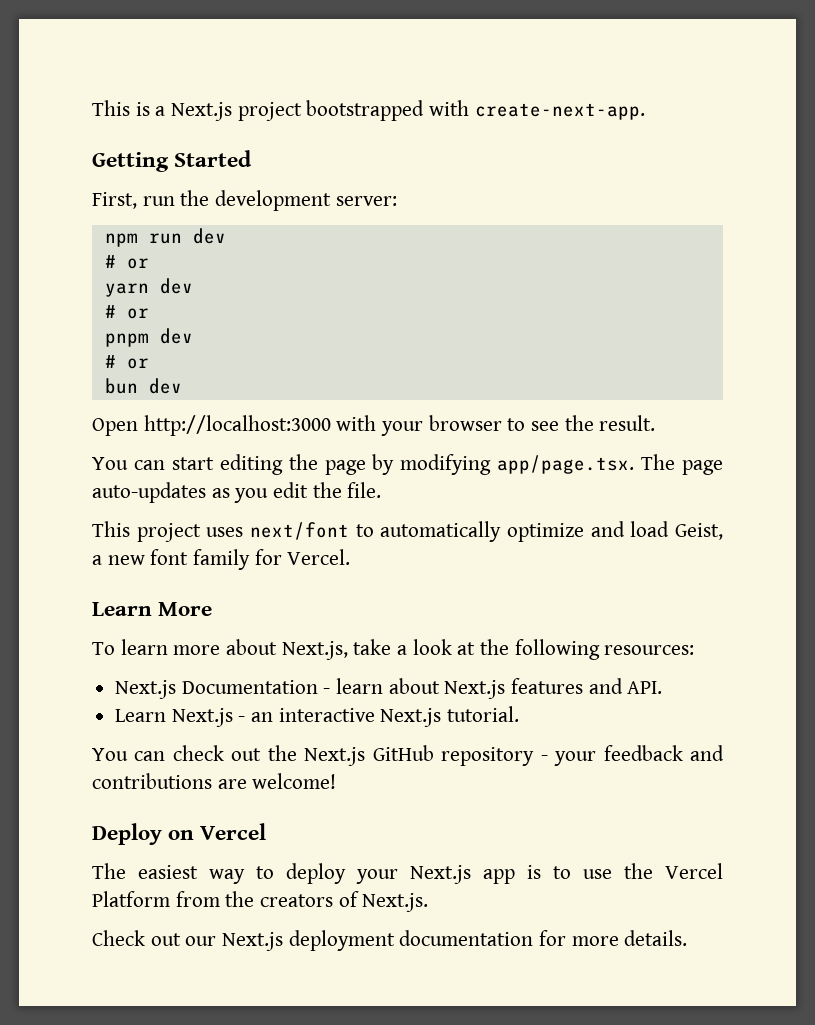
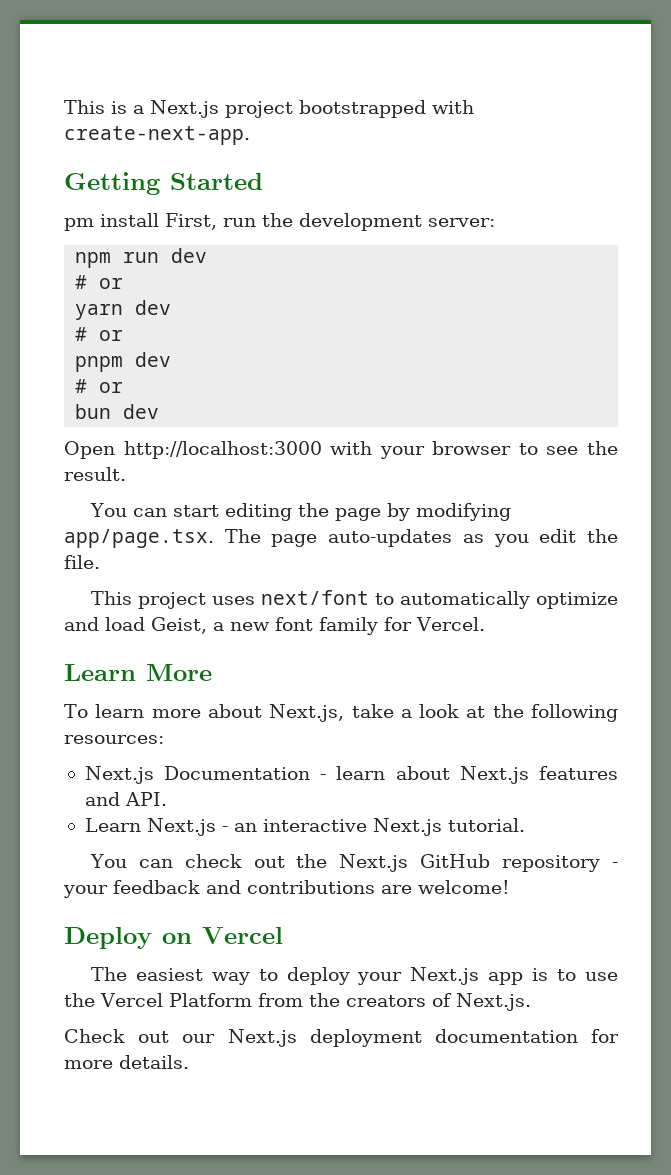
(253, 158) none -> [64,213,159,231] pm install

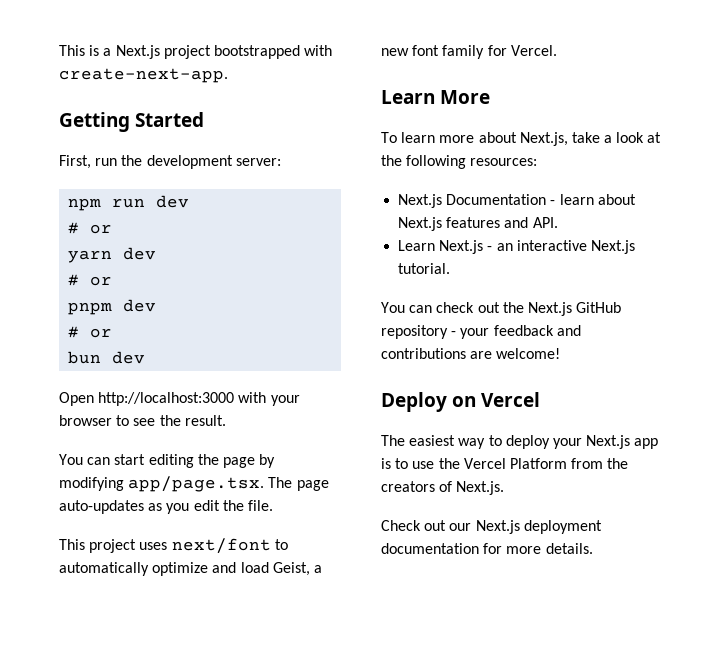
[64,213,159,231] pm install -> (205, 119) none

